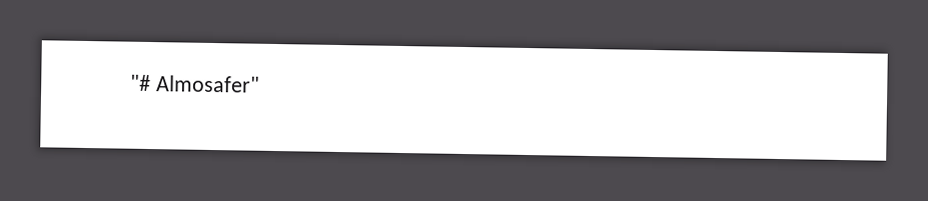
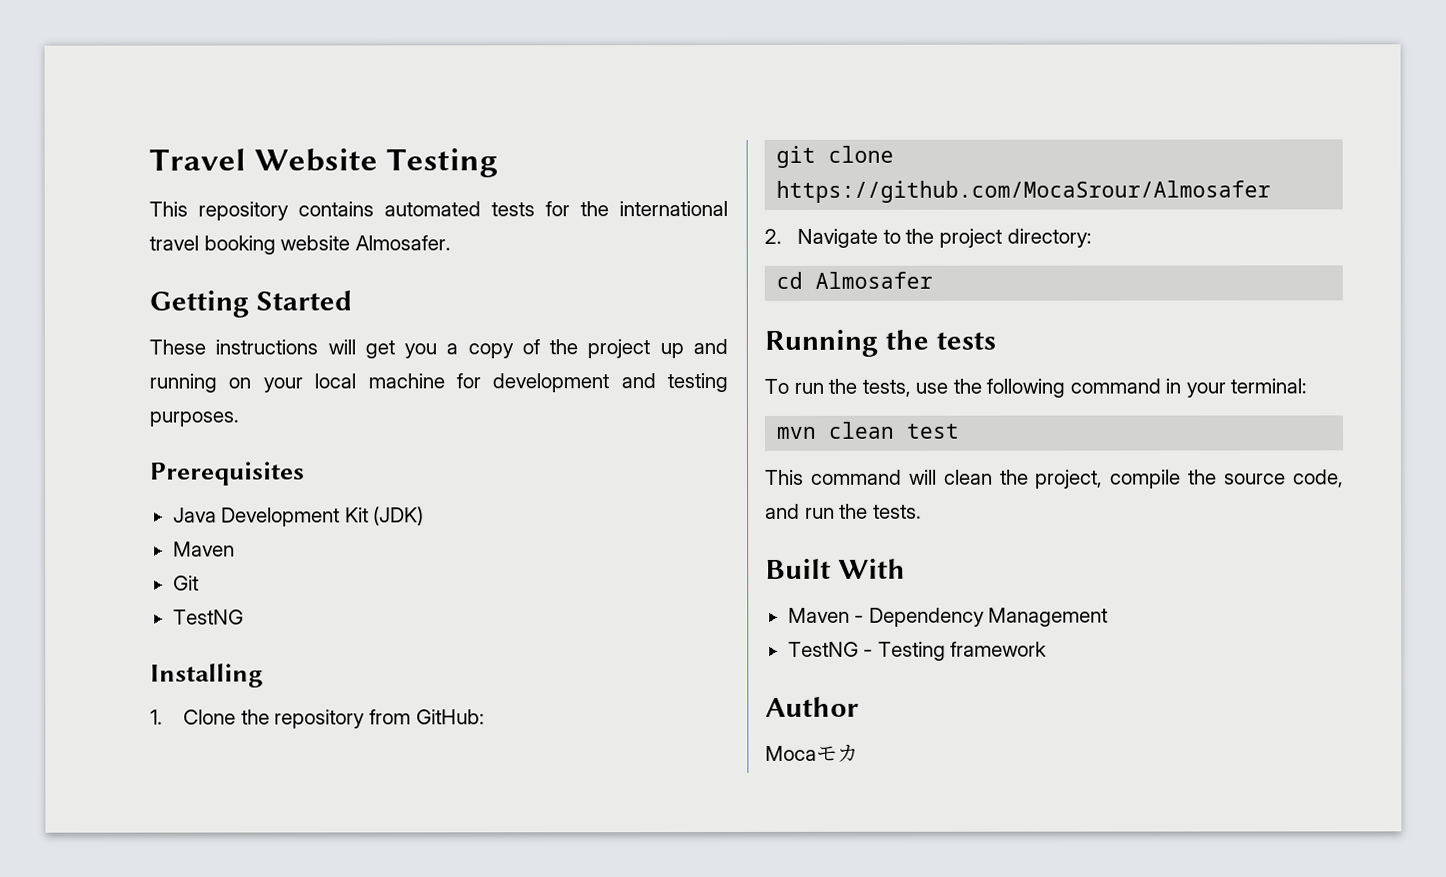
[130,74,260,93] "# Almosafer" -> [149,148,498,178] [149,200,728,221] [149,235,451,255] [149,290,352,318] [149,338,728,359] [149,372,728,393] [149,411,239,427] [150,461,305,486] [172,506,425,527] [172,541,235,557] [172,575,199,591] [172,609,244,625] [150,663,264,688] [150,709,485,729] [776,145,895,168] [776,180,1272,203] [764,228,1092,248] [776,271,934,289] [764,329,996,357] [764,378,1308,398] [776,421,961,439] [765,469,1344,489] [765,503,922,519] [765,558,906,579] [787,607,1109,627] [787,641,1048,661] [765,696,859,717] [765,743,859,762] Travel Website Testing // This repository contains automated tests for the international travel booking website Almosafer. // Getting Started // These instructions will get you a copy of the project up and running on your local machine for development and testing purposes. // Prerequisites // Java Development Kit (JDK) // Maven // Git // TestNG // Installing // 1. Clone the repository from GitHub: // git clone https://github.com/MocaSrour/Almosafer // 2. Navigate to the project directory: // cd Almosafer // Running the tests // To run the tests, use the following command in your terminal: // mvn clean test // This command will clean the project, compile the source code, and run the tests. // Built With // Maven - Dependency Management // TestNG - Testing framework // Author // Mocaモカ

